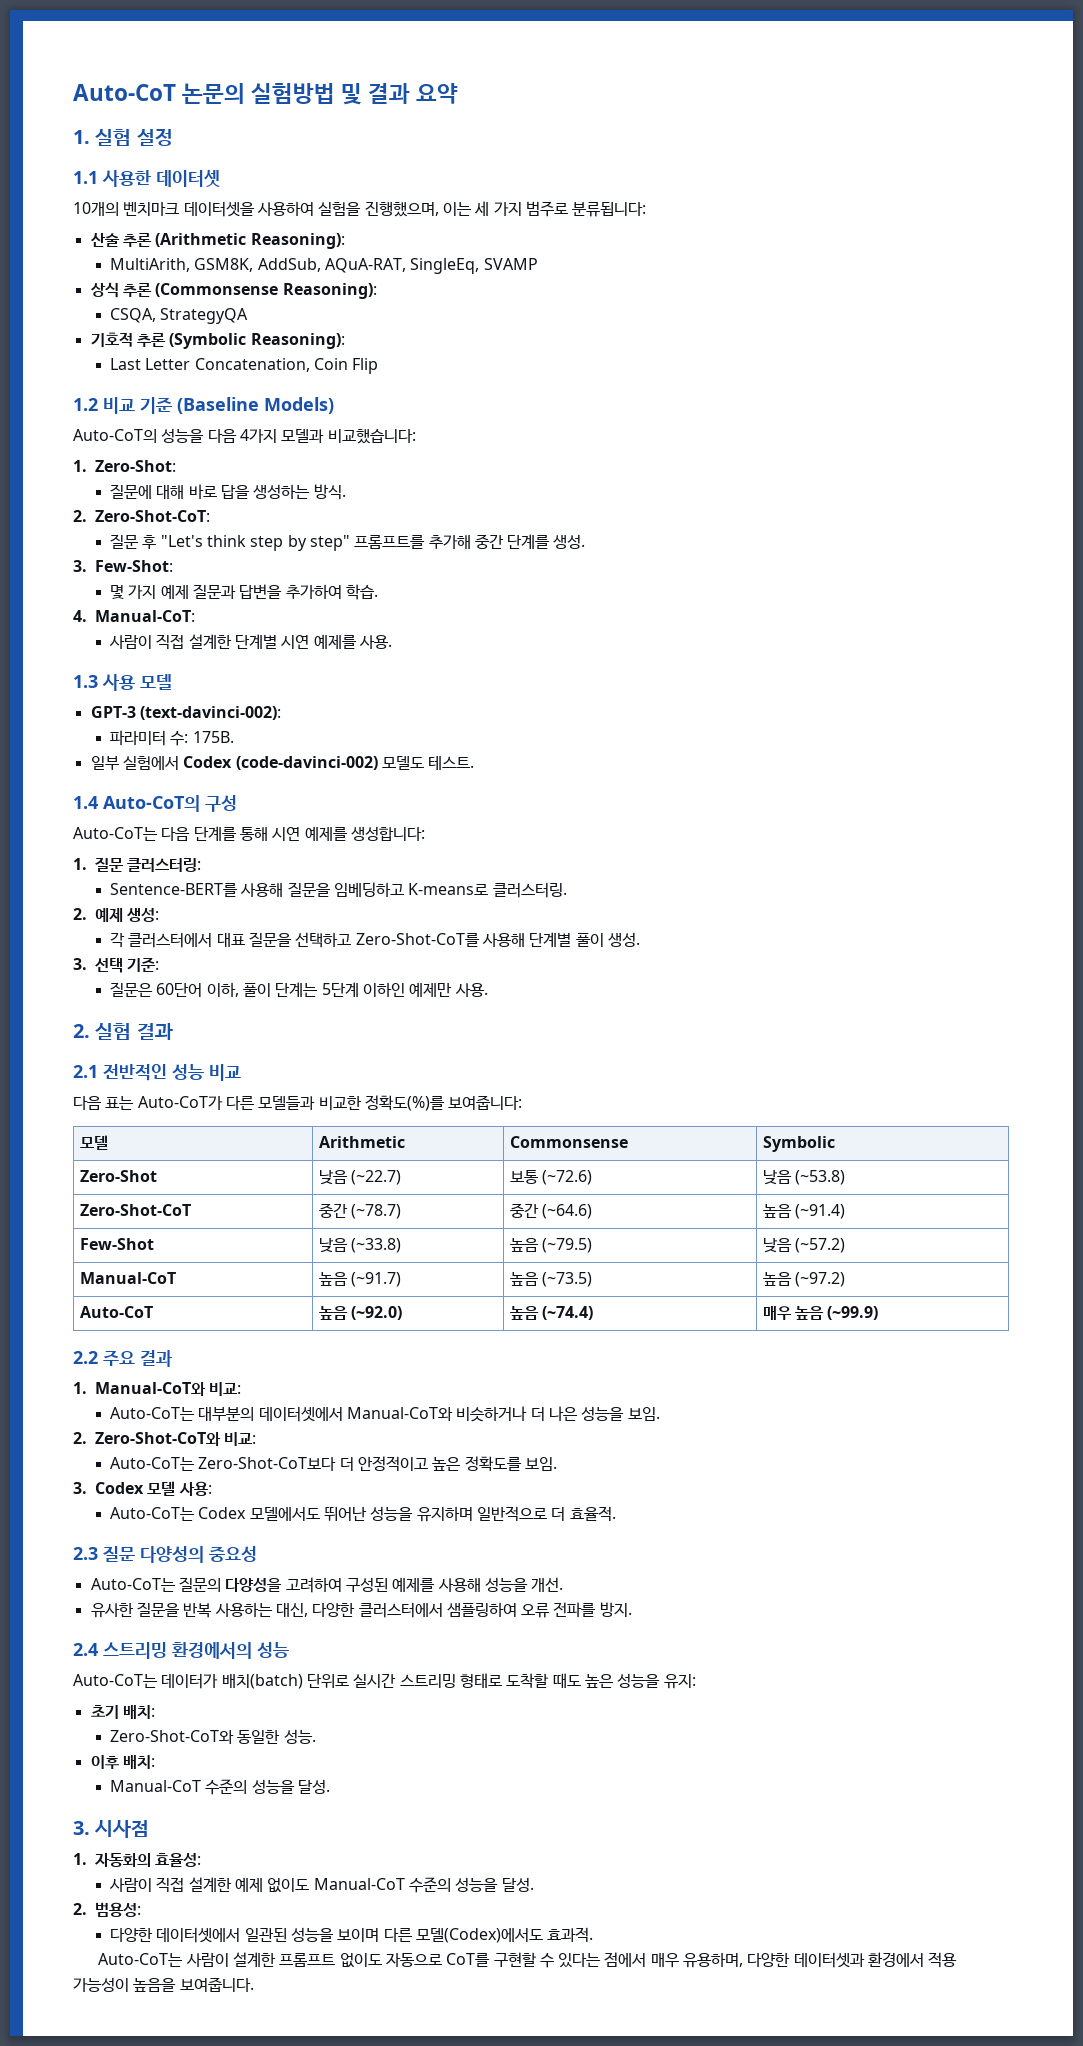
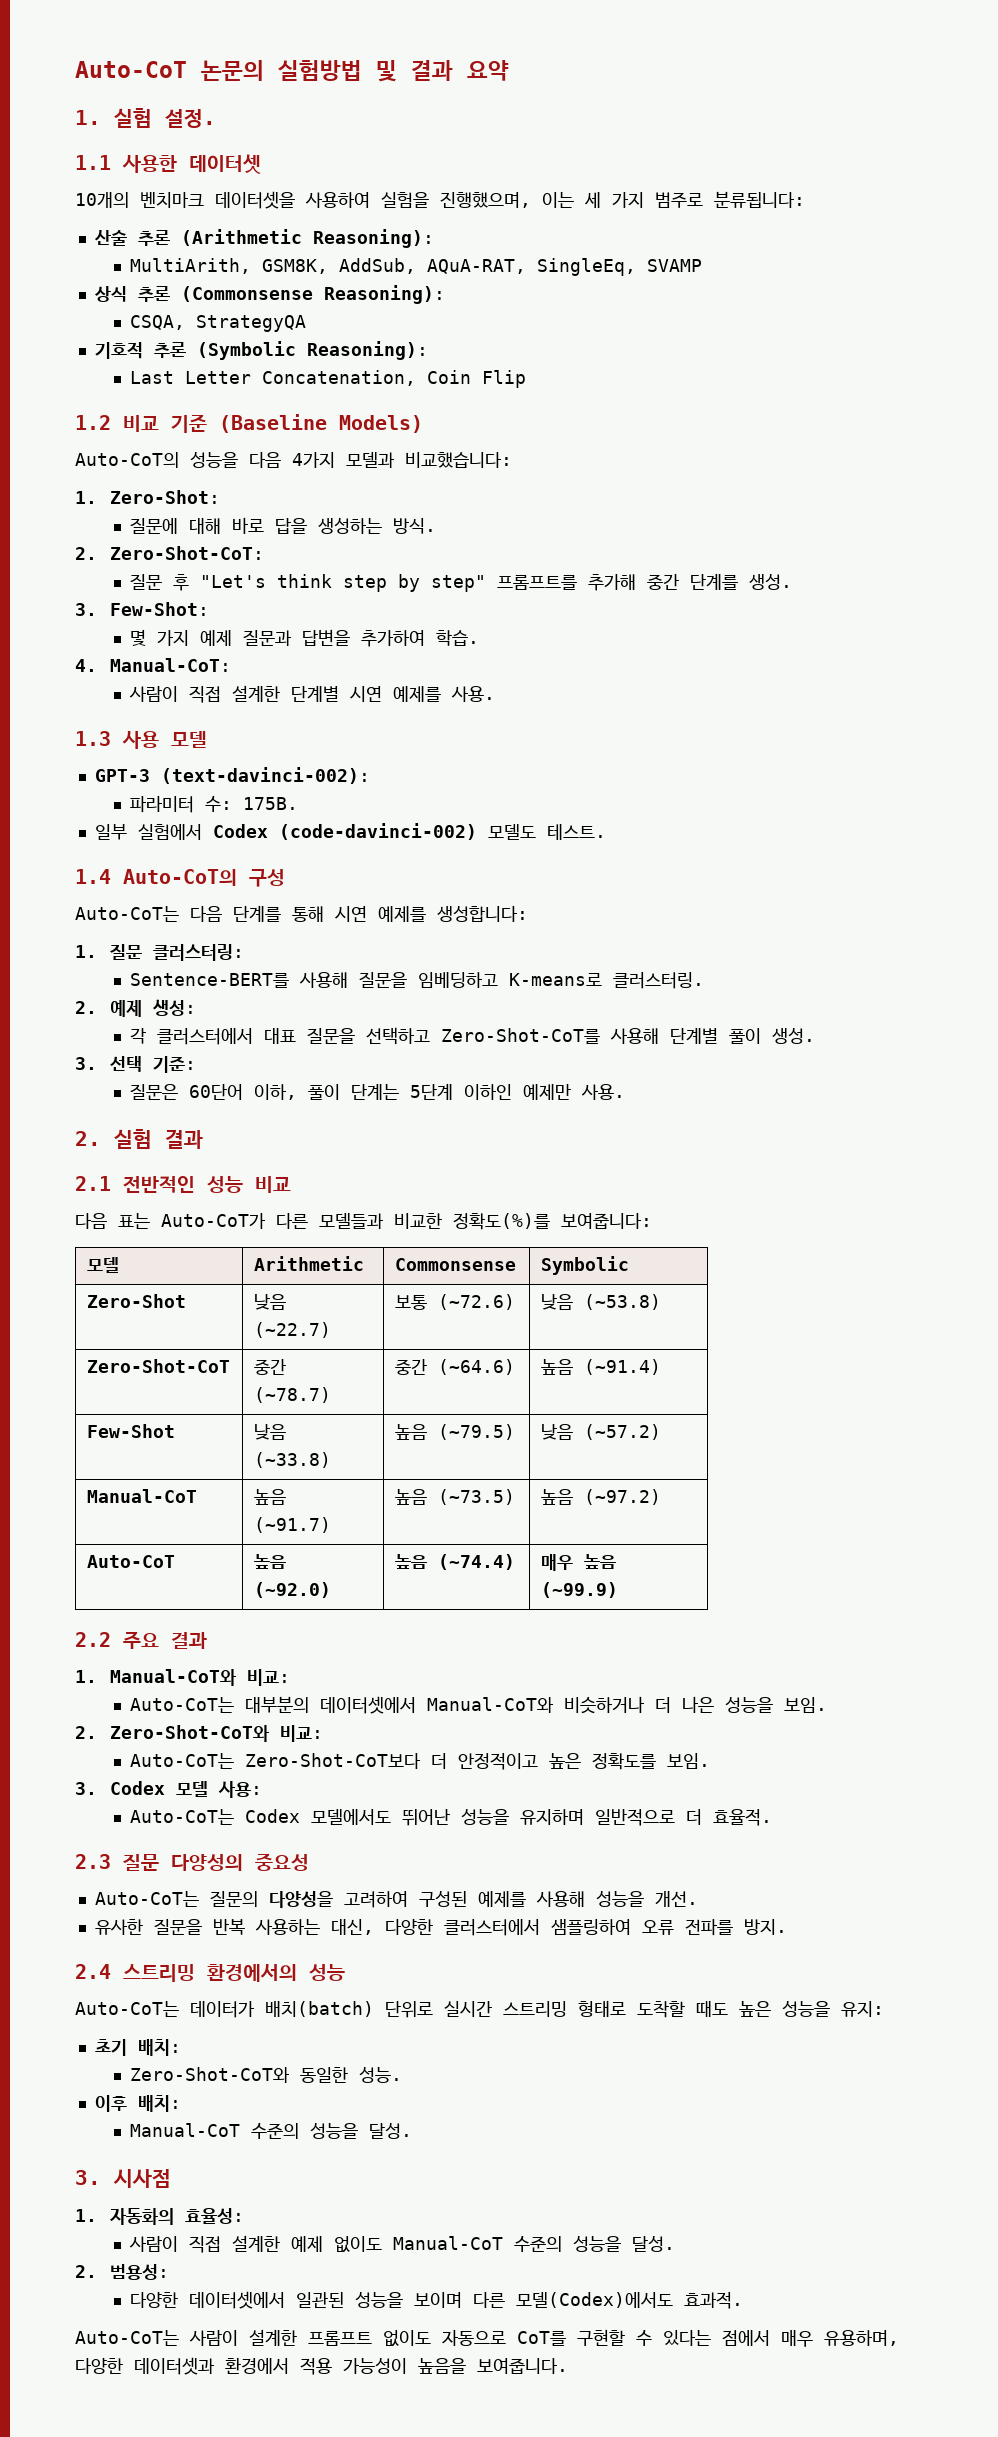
[136,128,173,146] 설정 -> [165,109,216,128] 설정.

